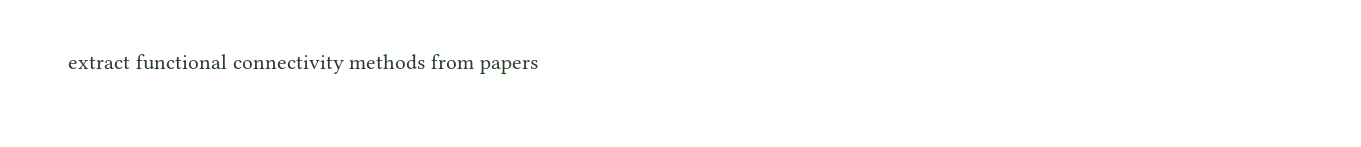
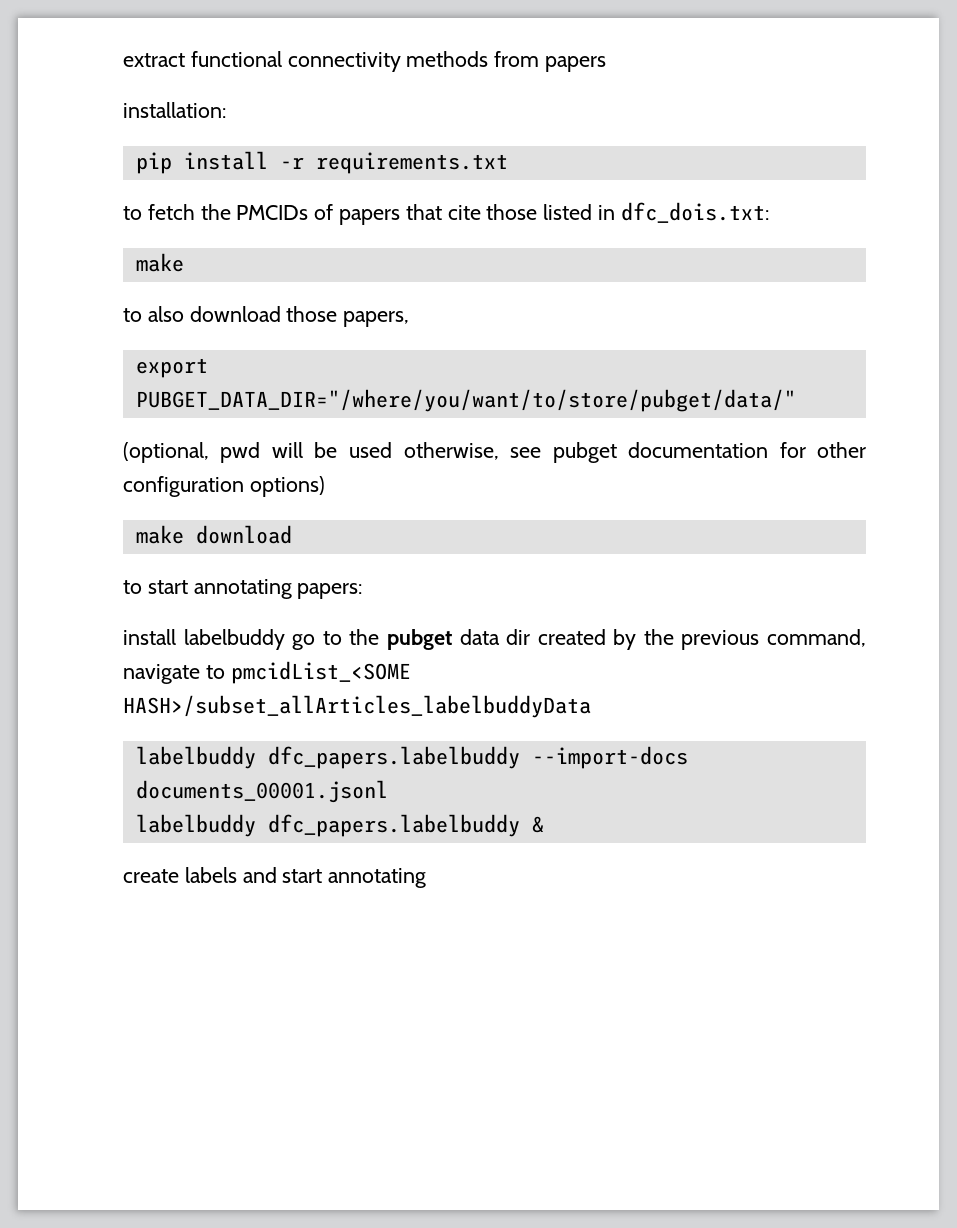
(539, 66) none -> [123,102,226,118] [135,151,508,174] [123,202,769,225] [135,253,184,272] [123,306,410,327] [135,358,208,378] [135,389,796,412] [123,442,866,463] [123,476,325,497] [135,525,292,544] [123,579,363,599] [123,629,866,650] [123,661,411,684] [123,695,591,718] [135,746,688,769] [135,780,388,803] [135,814,544,837] [123,867,427,888] // installation: // pip install -r requirements.txt // to fetch the PMCIDs of papers that cite those listed in dfc_dois.txt: // make // to also download those papers, // export PUBGET_DATA_DIR="/where/you/want/to/store/pubget/data/" // (optional, pwd will be used otherwise, see pubget documentation for other configuration options) // make download // to start annotating papers: // install labelbuddy go to the pubget data dir created by the previous command, navigate to pmcidList_<SOME HASH>/subset_allArticles_labelbuddyData // labelbuddy dfc_papers.labelbuddy --import-docs documents_00001.jsonl // labelbuddy dfc_papers.labelbuddy & // create labels and start annotating

